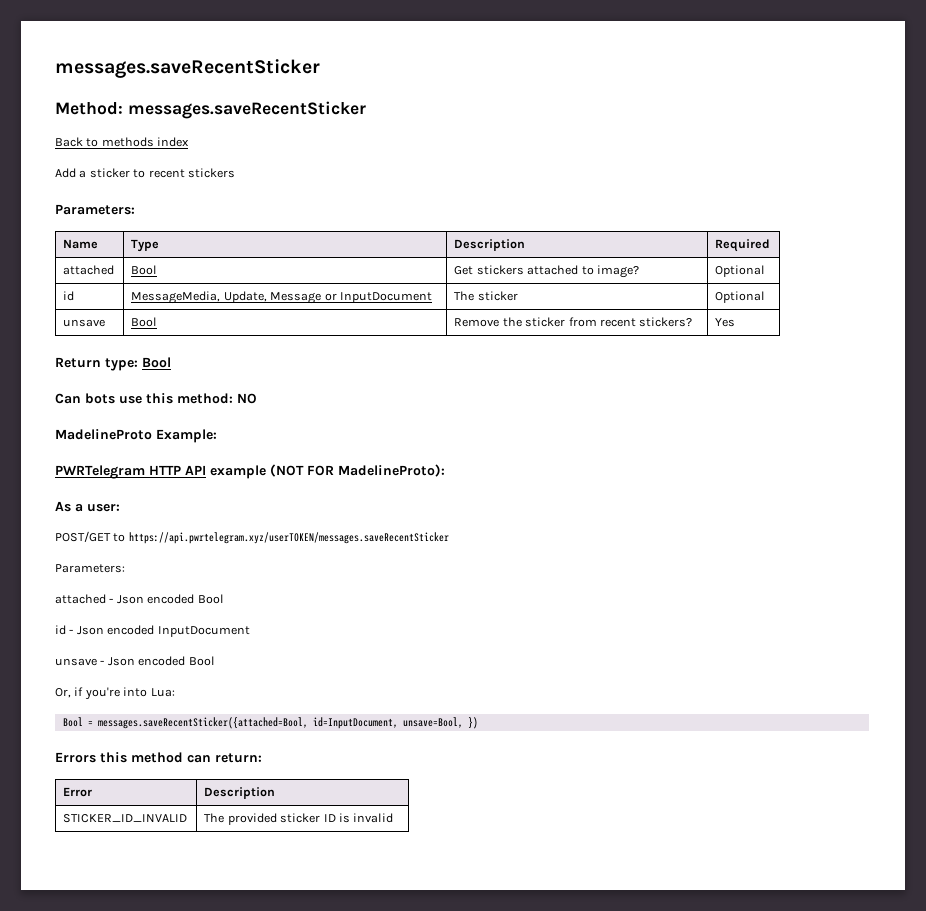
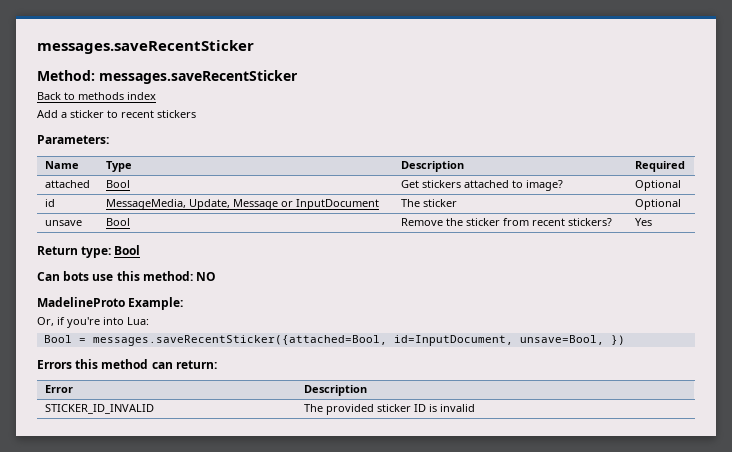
[55,464,445,479] [55,501,120,512] [55,531,449,544] [55,564,125,573] [55,594,224,604] [55,625,250,637] [55,656,215,666] // PWRTelegram HTTP API example (NOT FOR MadelineProto): // As a user: // POST/GET to https://api.pwrtelegram.xyz/userTOKEN/messages.saveRecentSticker // Parameters: // attached - Json encoded Bool // id - Json encoded InputDocument // unsave - Json encoded Bool -> (184, 303) none

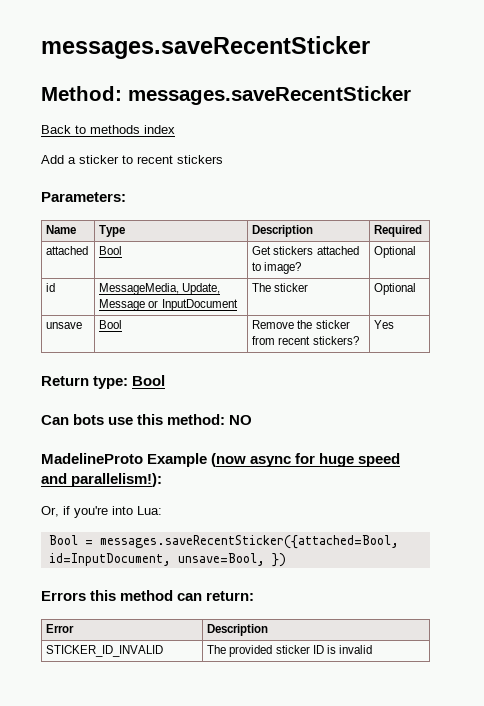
[128,297,184,310] Example: -> [147,453,401,467] [41,473,163,487] Example (now async for huge speed and parallelism!):

